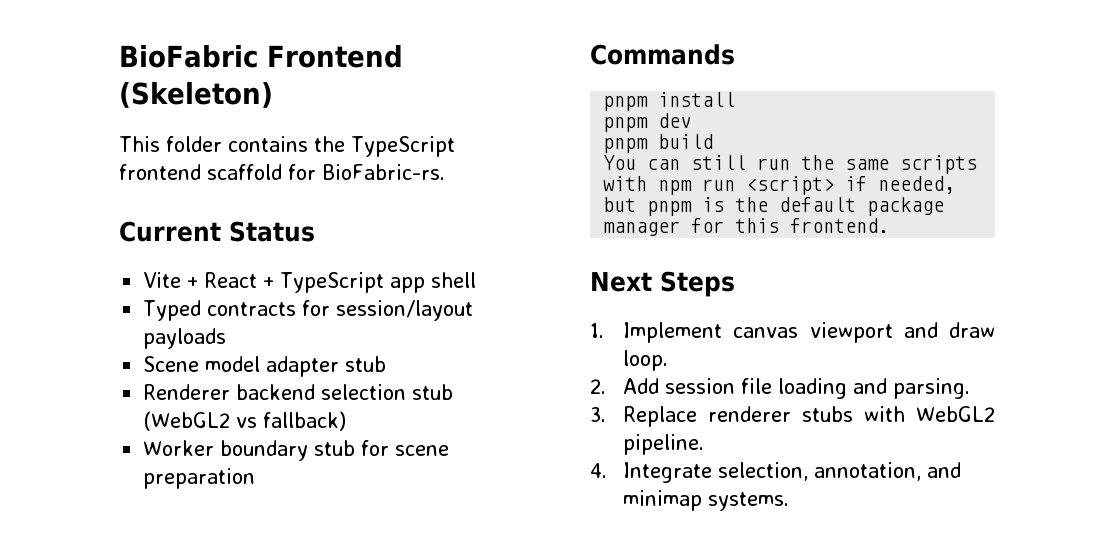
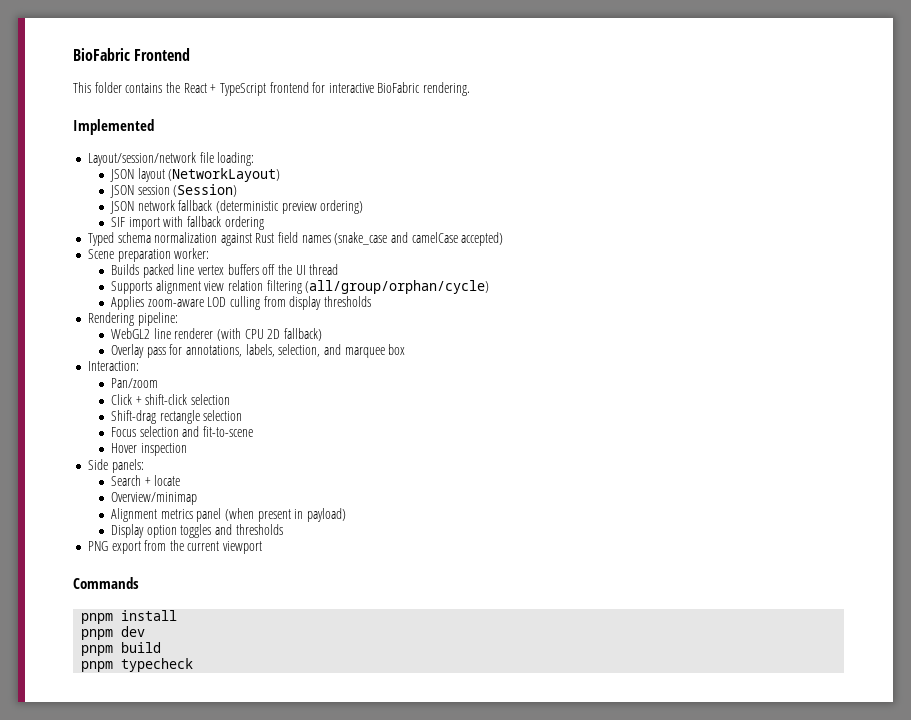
[119,81,273,108] (Skeleton) -> (191, 54) none
[351,136,455,157] [119,164,445,180] [119,221,315,242] [143,272,477,293] [143,300,474,321] [143,328,227,349] [143,356,387,377] [143,384,454,400] [143,411,347,431] [143,440,450,461] [143,468,256,489] TypeScript frontend scaffold for BioFabric-rs. // Current Status // Vite + React + TypeScript app shell // Typed contracts for session/layout payloads // Scene model adapter stub // Renderer backend selection stub (WebGL2 vs fallback) // Worker boundary stub for scene preparation -> [183,82,471,96] [73,119,154,135] [87,152,255,166] [110,168,281,182] [110,184,238,198] [110,200,364,214] [111,216,264,230] [87,232,504,246] [87,248,210,262] [111,264,339,278] [111,280,490,294] [111,296,371,310] [87,312,178,326] [111,328,322,341] [111,344,406,358] [87,361,139,371] [111,378,159,388] [111,394,231,405] [111,410,243,424] [111,426,254,437] [111,443,187,456] [87,459,144,473] [111,475,181,486] [111,492,198,505] [111,508,346,522] [111,524,283,538] [87,540,263,554] React + TypeScript frontend for interactive BioFabric rendering. // Implemented // Layout/session/network file loading: // JSON layout (NetworkLayout) // JSON session (Session) // JSON network fallback (deterministic preview ordering) // SIF import with fallback ordering // Typed schema normalization against Rust field names (snake_case and camelCase accepted) // Scene preparation worker: // Builds packed line vertex buffers off the UI thread // Supports alignment view relation filtering (all/group/orphan/cycle) // Applies zoom-aware LOD culling from display thresholds // Rendering pipeline: // WebGL2 line renderer (with CPU 2D fallback) // Overlay pass for annotations, labels, selection, and marquee box // Interaction: // Pan/zoom // Click + shift-click selection // Shift-drag rectangle selection // Focus selection and fit-to-scene // Hover inspection // Side panels: // Search + locate // Overview/minimap // Alignment metrics panel (when present in payload) // Display option toggles and thresholds // PNG export from the current viewport
[603,155,978,174] [603,176,956,195] [603,197,945,216] [603,218,890,236] [590,271,735,297] [590,322,995,343] [623,350,669,371] [590,378,971,399] [590,406,996,427] [623,434,705,455] [590,462,962,483] [623,490,790,511] You can still run the same scripts with npm run <script> if needed, but pnpm is the default package manager for this frontend. // Next Steps // 1. Implement canvas viewport and draw loop. // 2. Add session file loading and parsing. // 3. Replace renderer stubs with WebGL2 pipeline. // 4. Integrate selection, annotation, and minimap systems. -> [81,658,194,672] pnpm typecheck

